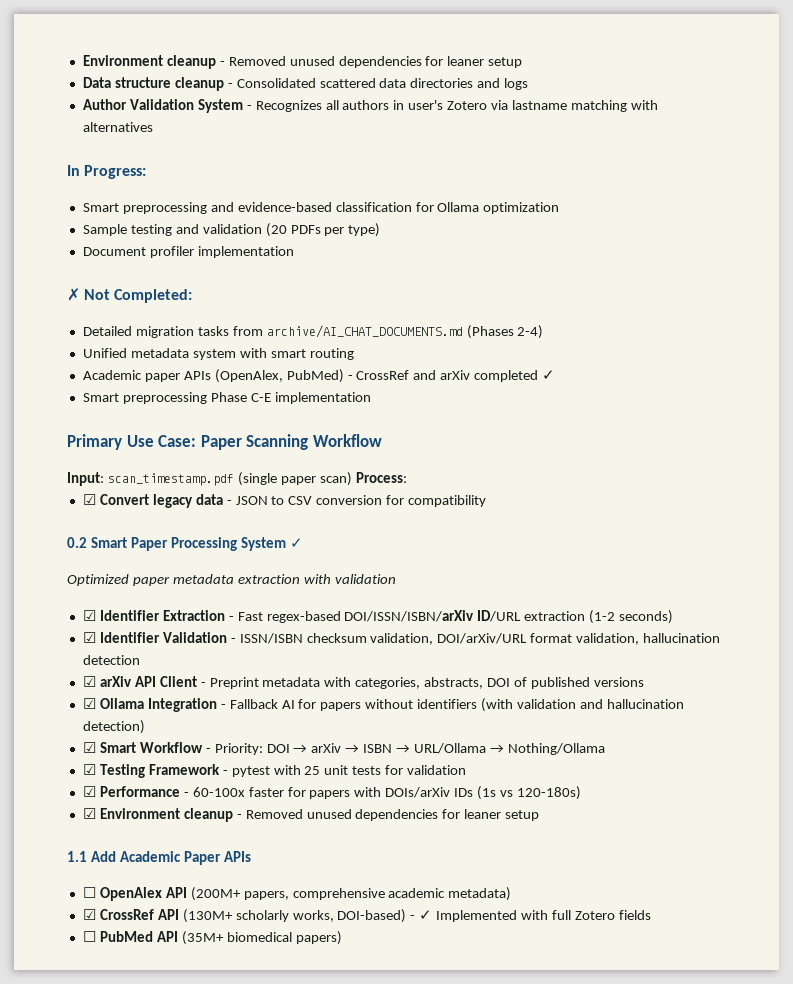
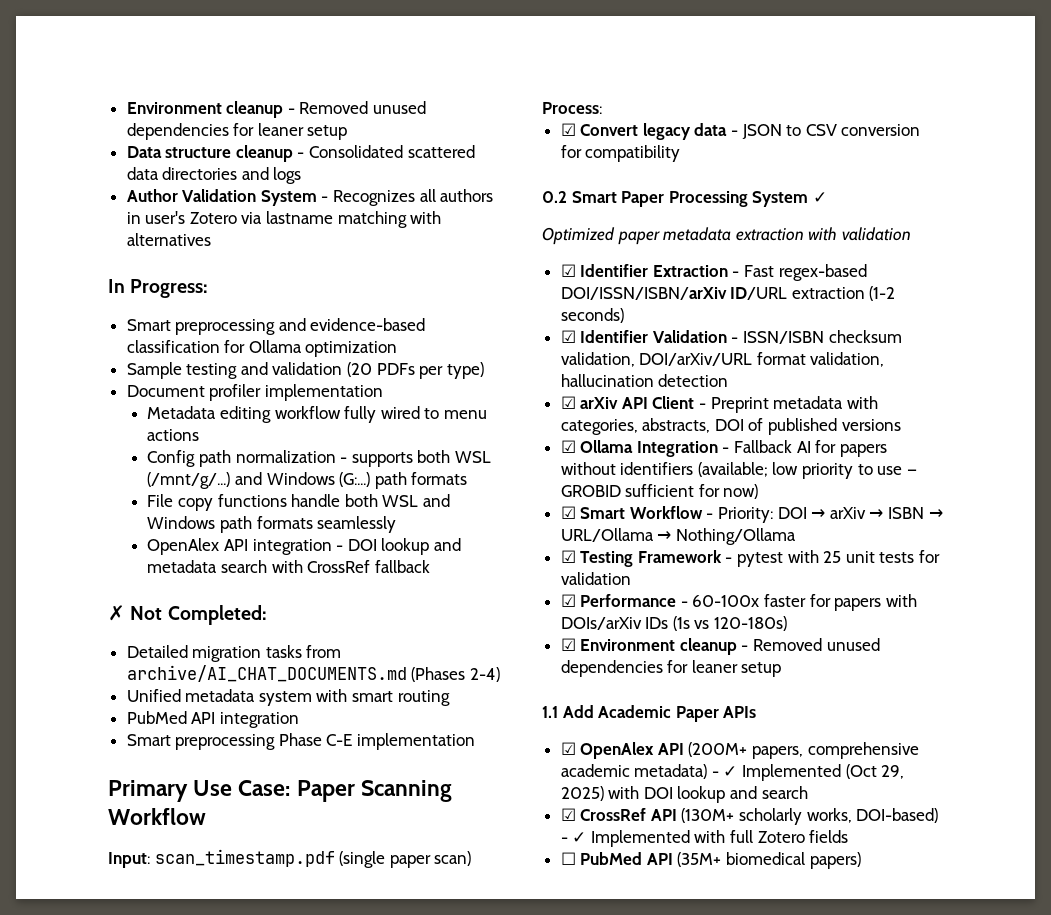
(294, 252) none -> [147,406,488,423] [147,429,200,441] [147,450,492,467] [147,472,468,489] [147,494,451,511] [147,516,397,533] [147,538,462,555] [147,560,430,573] // Metadata editing workflow fully wired to menu actions // Config path normalization - supports both WSL (/mnt/g/...) and Windows (G:...) path formats // File copy functions handle both WSL and Windows path formats seamlessly // OpenAlex API integration - DOI lookup and metadata search with CrossRef fallback
[82,369,556,383] Academic paper APIs (OpenAlex, PubMed) - CrossRef and arXiv completed ✓ -> [126,711,299,728] PubMed API integration
[481,698,684,712] [82,720,145,734] (with validation and hallucination detection) -> [697,462,917,479] [560,484,759,499] (available; low priority to use — GROBID sufficient for now)
[82,887,96,898] ☐ -> [560,742,576,755] ☑
(512, 894) none -> [711,764,905,781] [560,786,808,803] - ✓ Implemented (Oct 29, 2025) with DOI lookup and search

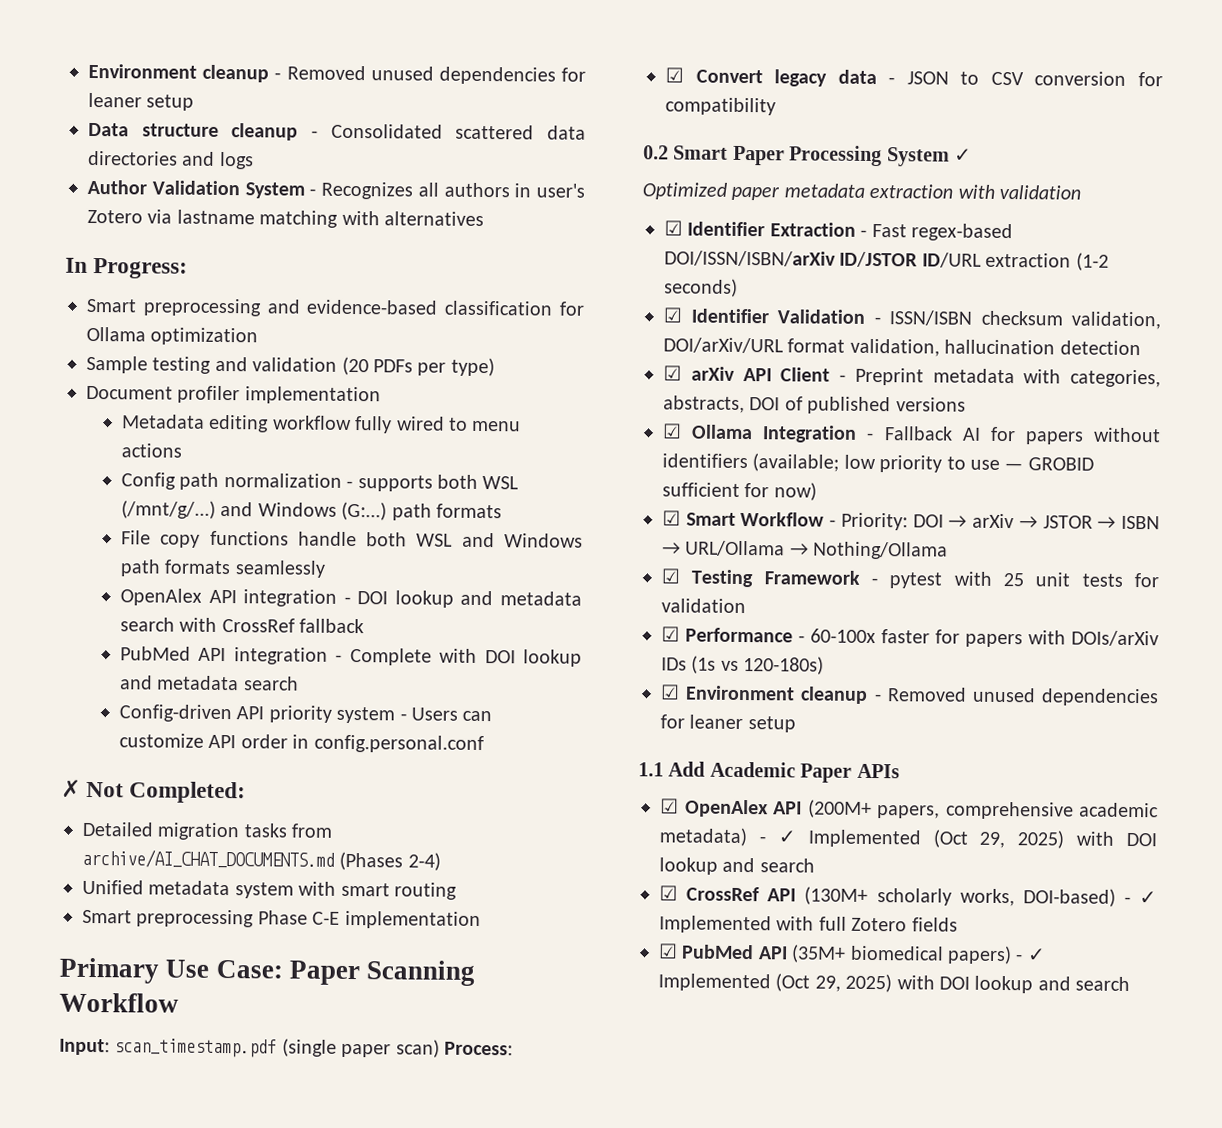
(430, 566) none -> [119,646,582,667] [119,675,299,691] [118,704,493,724] [118,733,484,754] // PubMed API integration - Complete with DOI lookup and metadata search // Config-driven API priority system - Users can customize API order in config.personal.conf
[126,711,299,728] // PubMed API integration -> (457, 891) none
(727, 293) none -> [839,251,919,268] ID/JSTOR
(884, 514) none -> [1042,515,1117,529] JSTOR →
[560,852,576,865] ☐ -> [658,943,678,959] ☑
(861, 860) none -> [1015,948,1046,962] [658,973,1131,994] - ✓ Implemented (Oct 29, 2025) with DOI lookup and search

